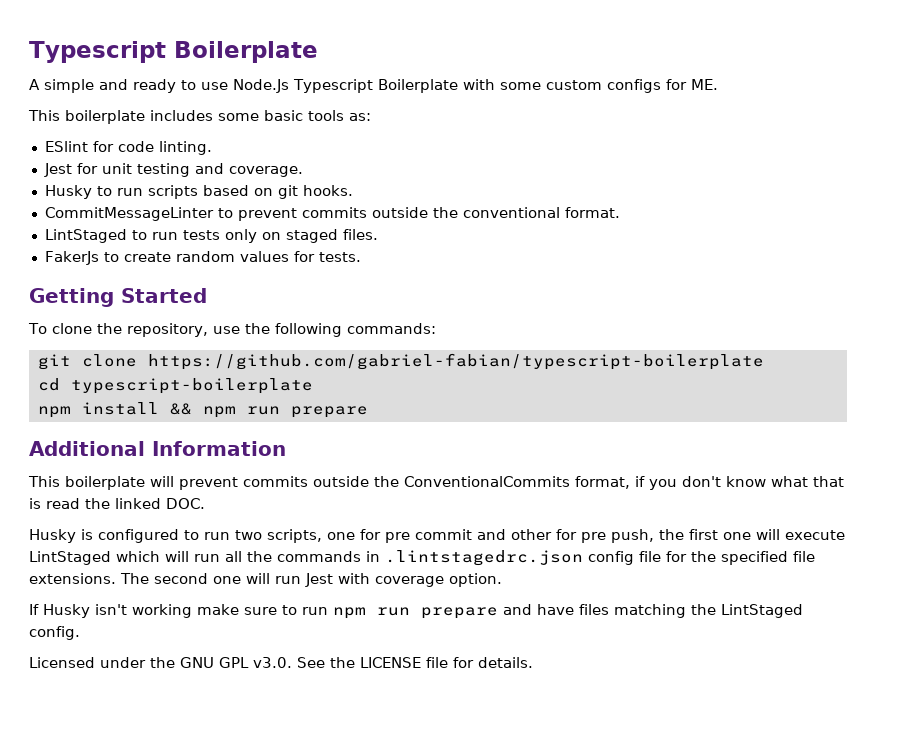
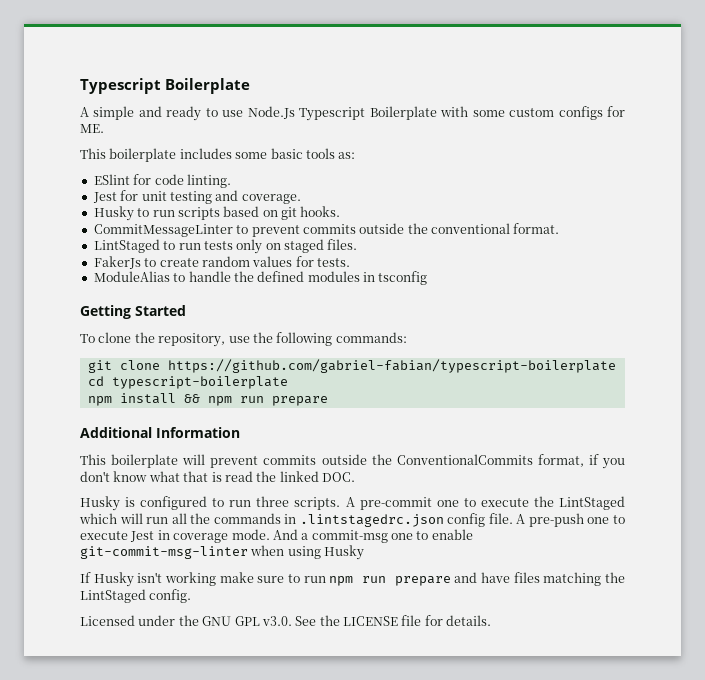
(361, 257) none -> [93,271,428,285] // ModuleAlias to handle the defined modules in tsconfig
[235,529,845,543] two scripts, one for pre commit and other for pre push, the first one will execute -> [256,496,554,510] three scripts. A pre-commit one to execute the
[639,551,815,565] [29,573,502,587] file for the specified file extensions. The second one will run Jest with coverage option. -> [488,513,626,527] [80,529,473,543] [80,545,365,560] file. A pre-push one to execute Jest in coverage mode. And a commit-msg one to enable git-commit-msg-linter when using Husky

